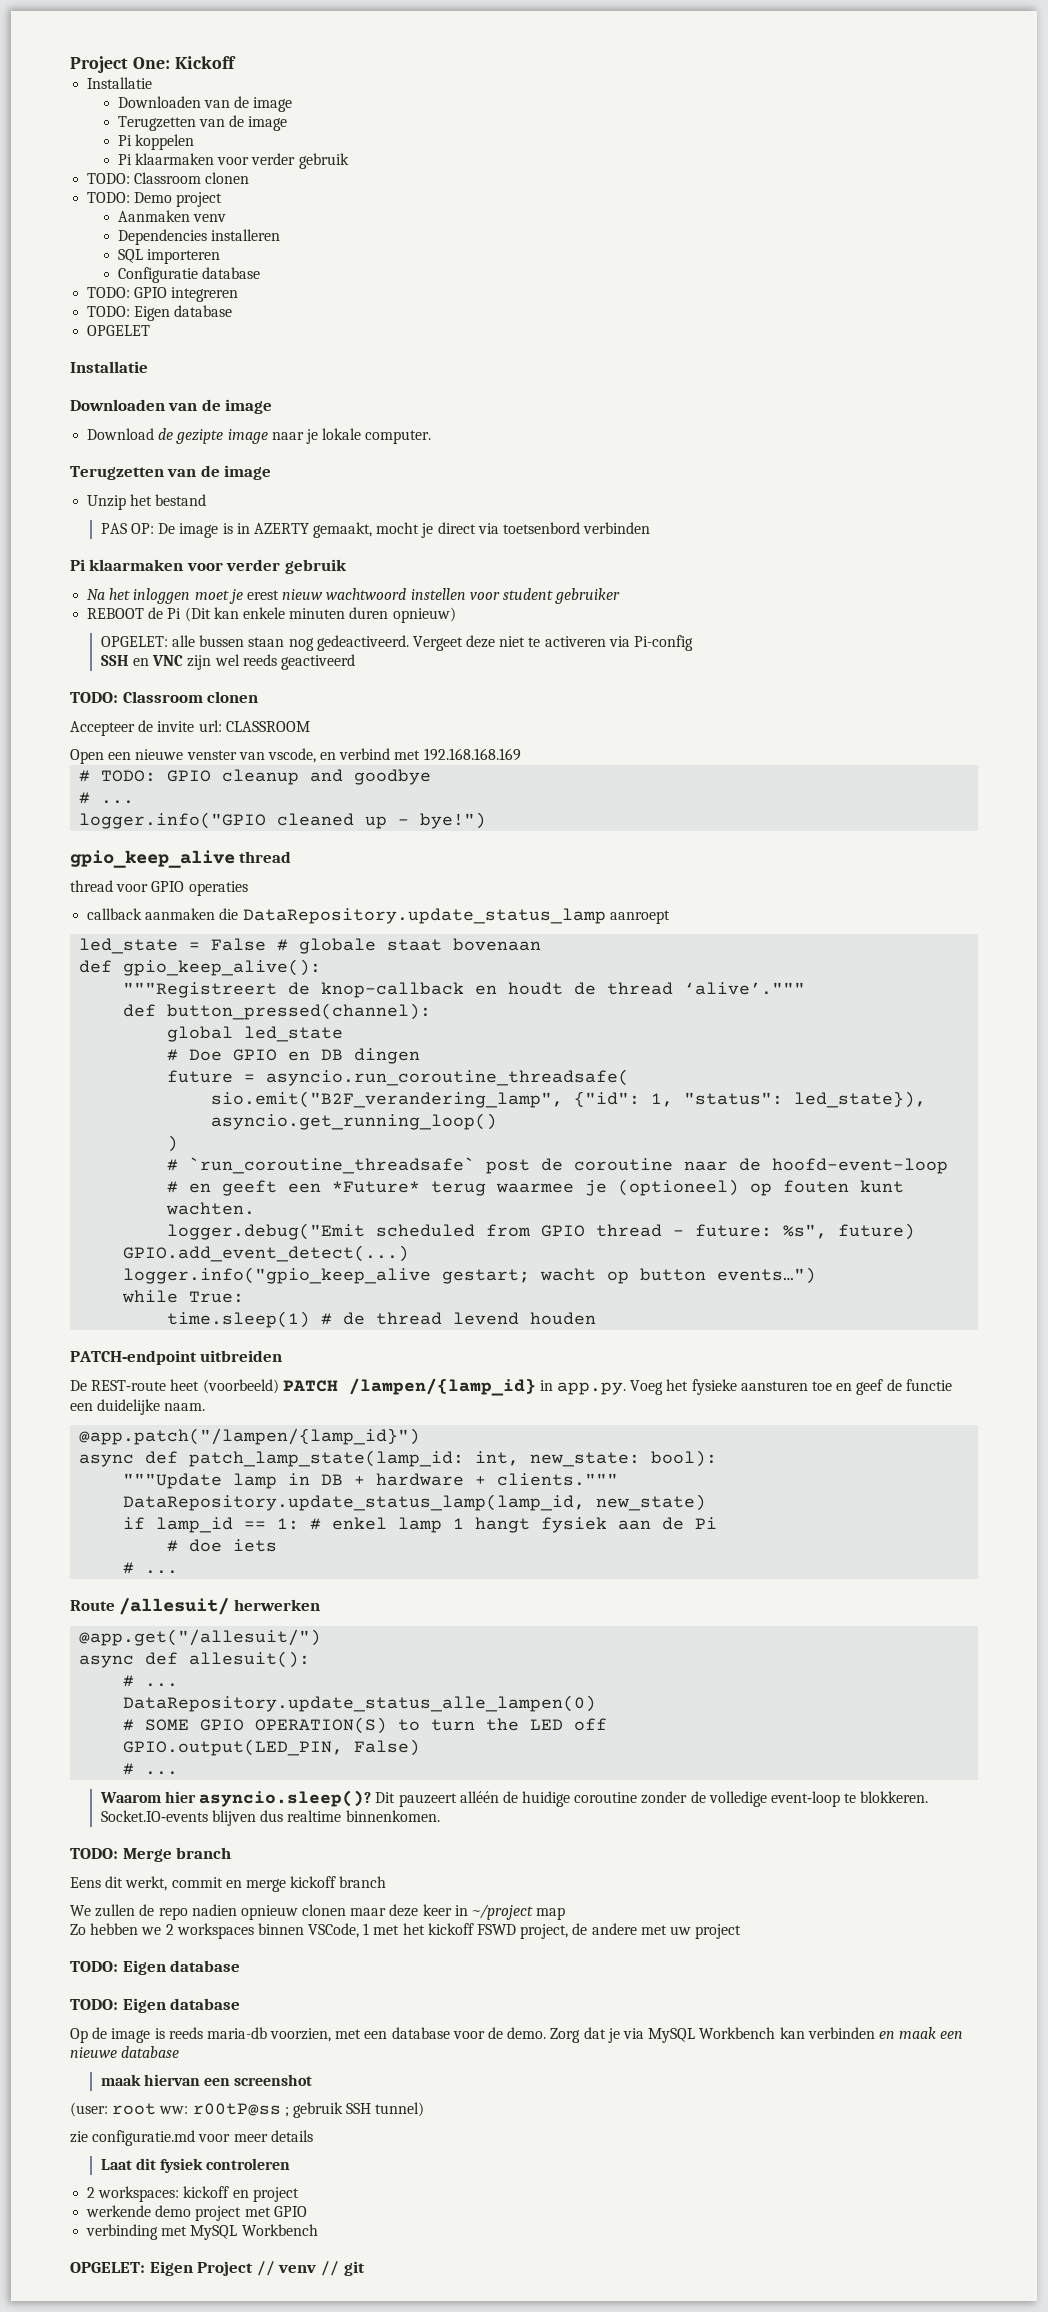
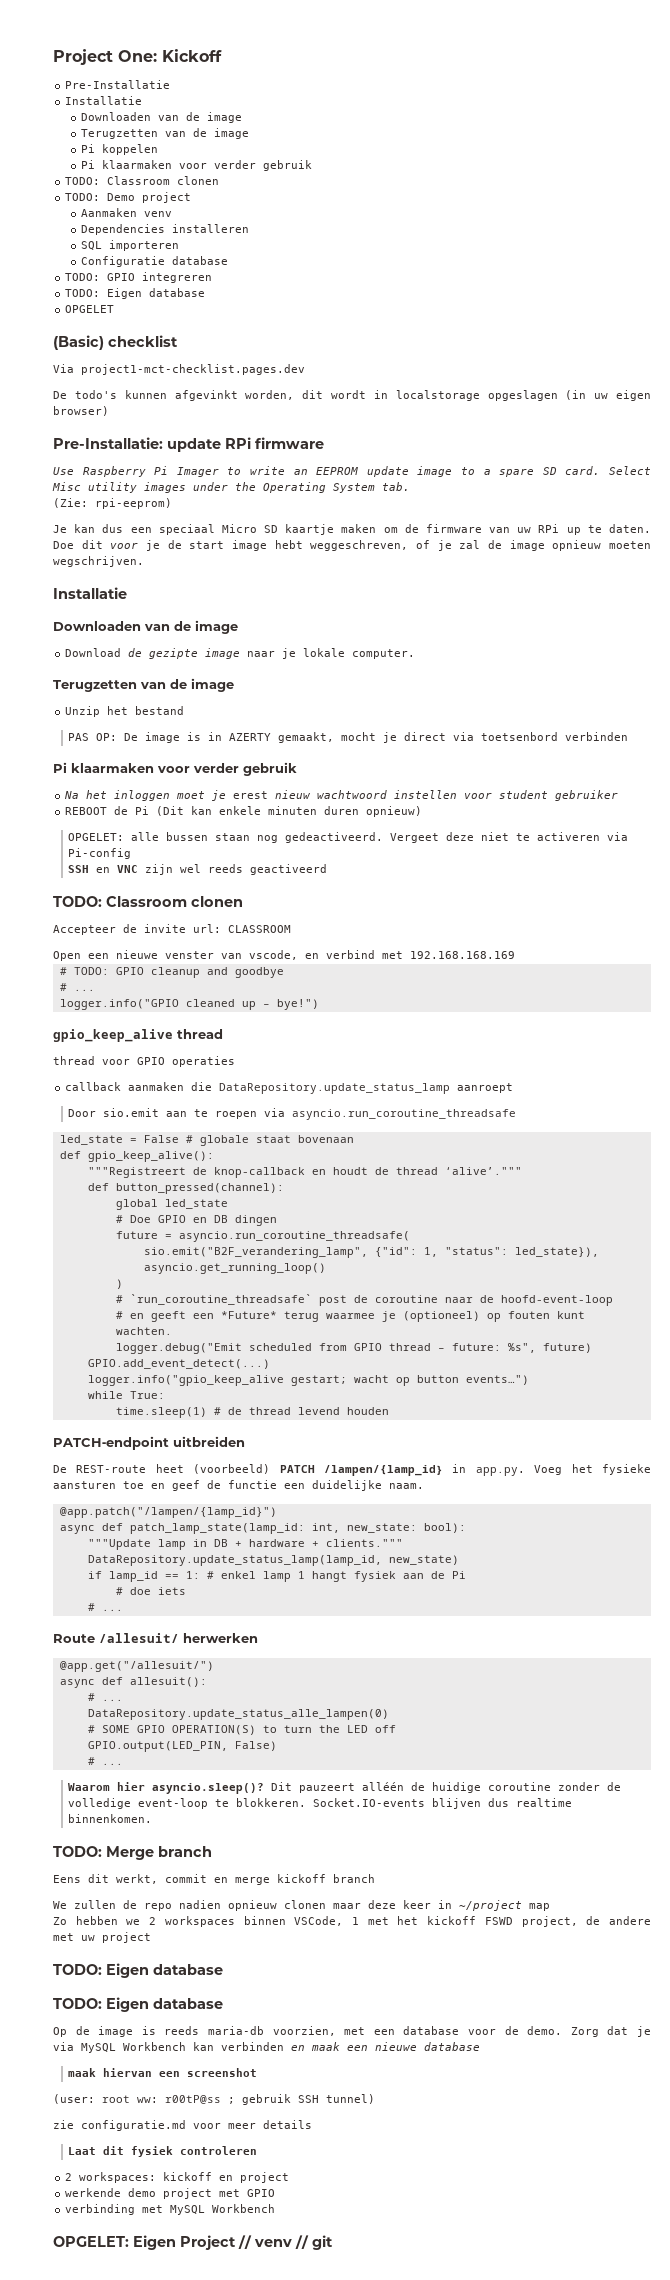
(236, 62) none -> [65,80,171,89] // Pre-Installatie
(151, 330) none -> [53,335,178,350] [53,364,305,375] [53,390,651,401] [53,406,109,416] [53,437,324,452] [53,466,652,477] [52,482,410,493] [53,498,172,509] [53,524,651,535] [53,540,652,551] [53,556,144,567] // (Basic) checklist // Via project1-mct-checklist.pages.dev // De todo's kunnen afgevinkt worden, dit wordt in localstorage opgeslagen (in uw eigen browser) // Pre-Installatie: update RPi firmware // Use Raspberry Pi Imager to write an EEPROM update image to a spare SD card. Select Misc utility images under the Operating System tab. // (Zie: rpi-eeprom) // Je kan dus een speciaal Micro SD kaartje maken om de firmware van uw RPi up te daten. Doe dit voor je de start image hebt weggeschreven, of je zal de image opnieuw moeten wegschrijven.
(670, 917) none -> [68,1108,517,1120] // Door sio.emit aan te roepen via asyncio.run_coroutine_threadsafe

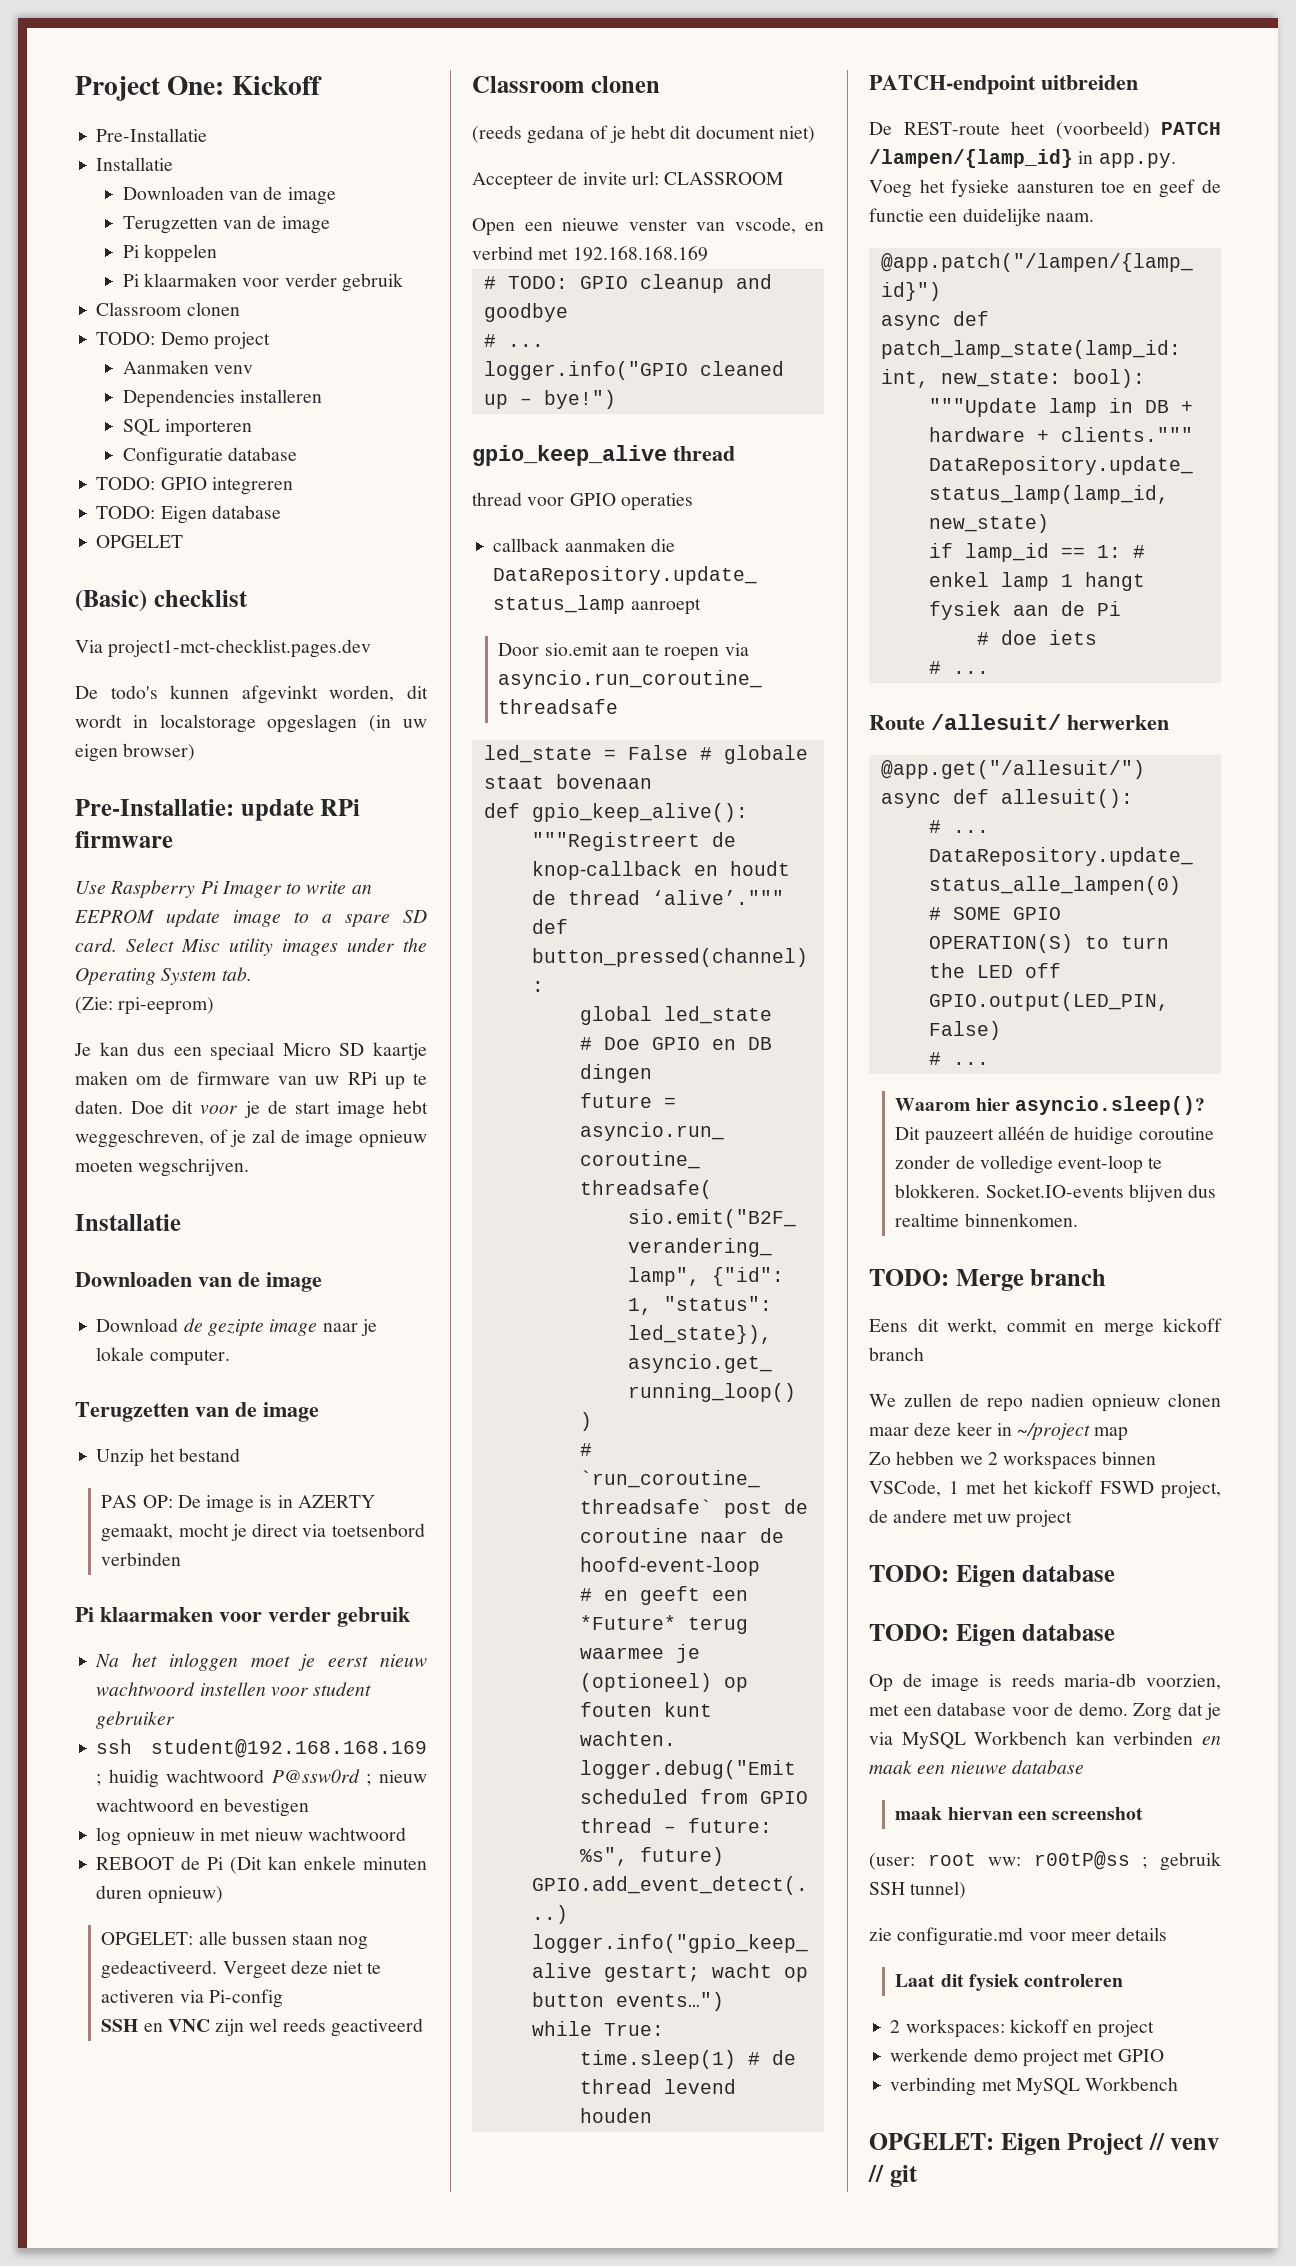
[65,177,101,185] TODO: -> (403, 282) none
[233,791,269,799] erest -> [328,1656,369,1667] eerst
(619, 795) none -> [96,1739,427,1758] [96,1769,427,1788] [96,1798,309,1817] [96,1827,406,1846] // ssh student@192.168.168.169 ; huidig wachtwoord P@ssw0rd ; nieuw wachtwoord en bevestigen // log opnieuw in met nieuw wachtwoord
[53,896,243,907] TODO: Classroom clonen -> [472,76,660,93] [472,125,815,144] Classroom clonen // (reeds gedana of je hebt dit document niet)

